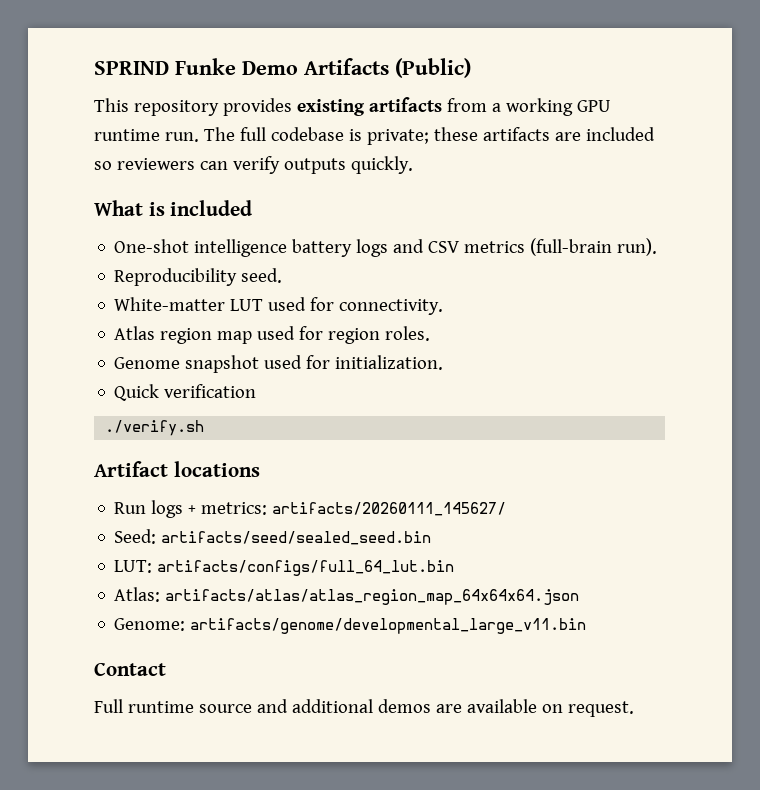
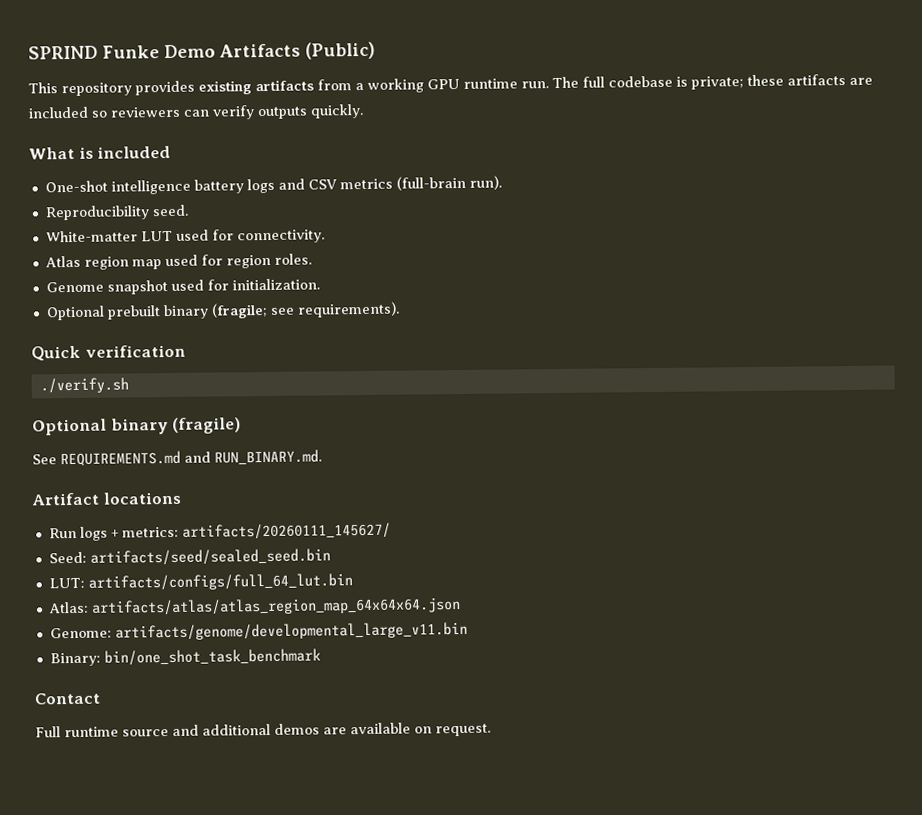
[114,384,257,401] [105,420,205,436] Quick verification // ./verify.sh -> [45,301,400,321] [31,344,186,362] [39,377,129,394] [32,417,242,436] [32,449,322,467] Optional prebuilt binary (fragile; see requirements). // Quick verification // ./verify.sh // Optional binary (fragile) // See REQUIREMENTS.md and RUN_BINARY.md.
(587, 626) none -> [49,648,321,667] // Binary: bin/one_shot_task_benchmark

